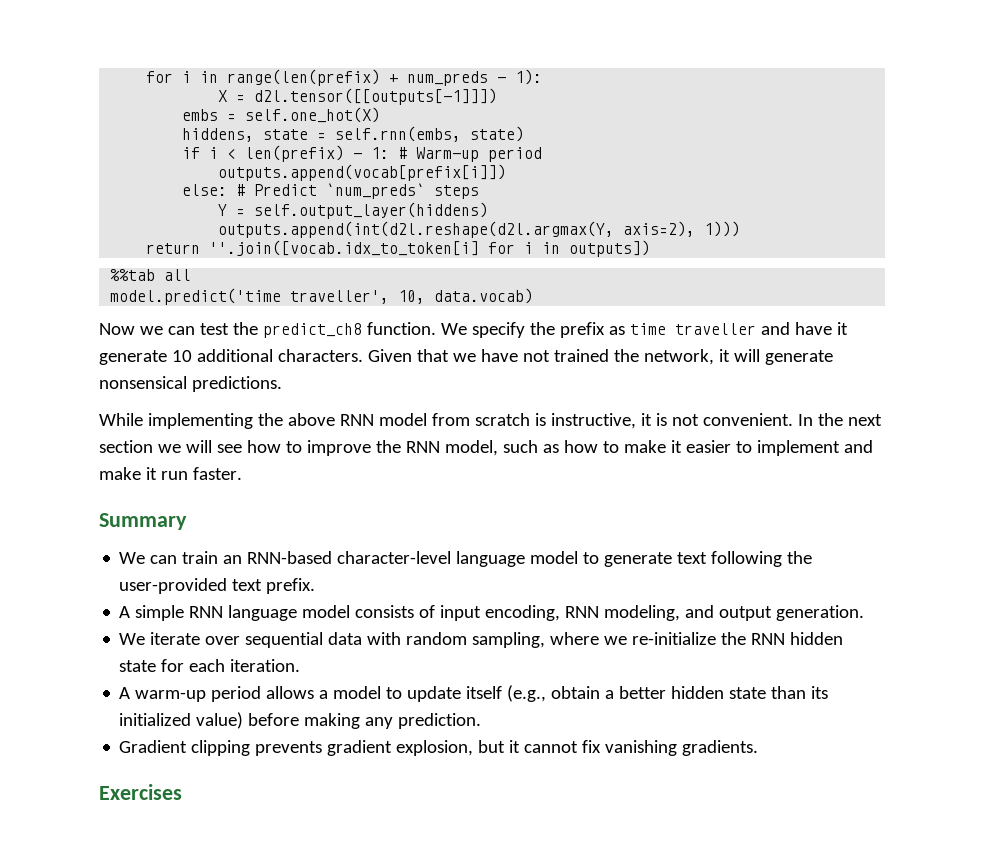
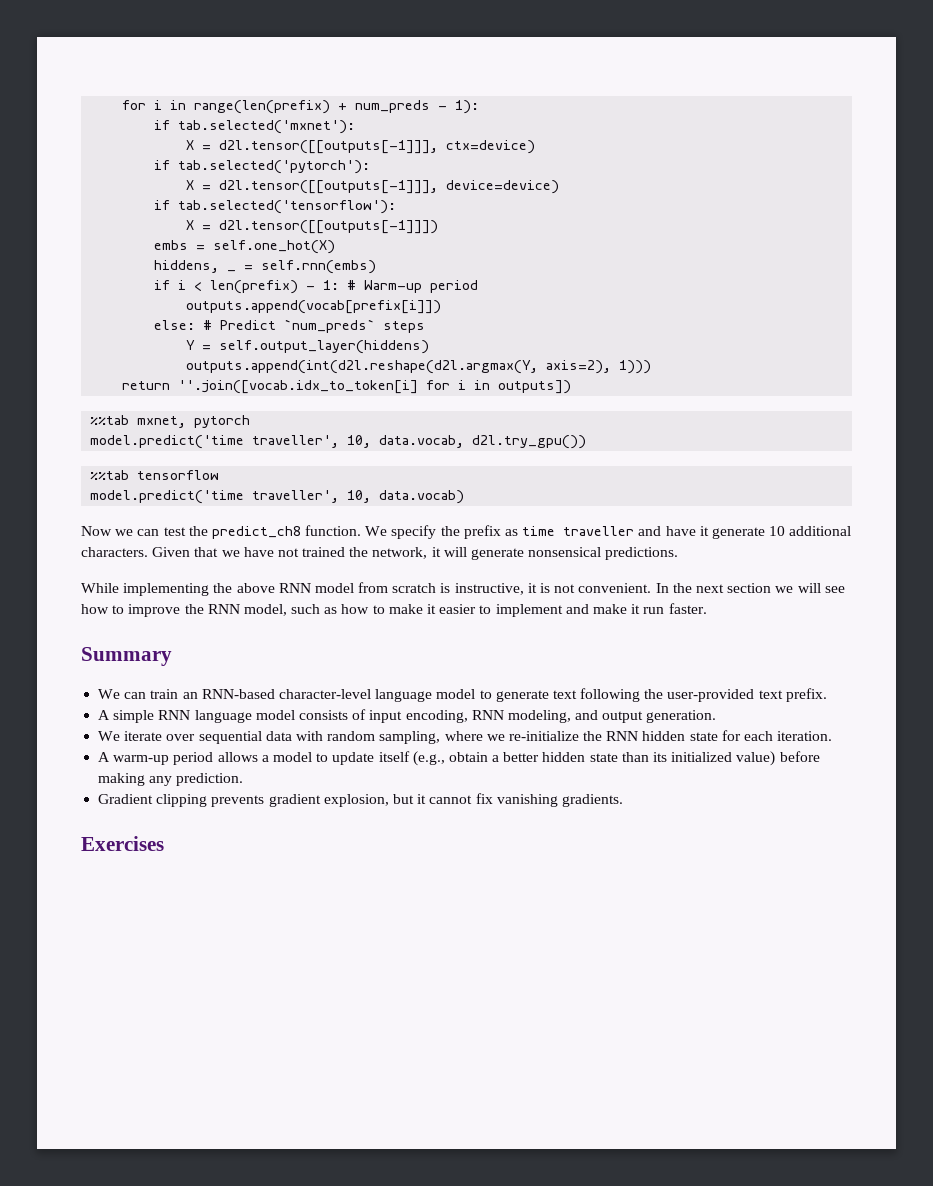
(543, 77) none -> [154,120,356,134] [186,140,536,154] [154,160,371,174] [186,180,560,194] [154,200,397,214] // if tab.selected('mxnet'): // X = d2l.tensor([[outputs[-1]]], ctx=device) // if tab.selected('pytorch'): // X = d2l.tensor([[outputs[-1]]], device=device) // if tab.selected('tensorflow'):
[263,126,525,142] state = self.rnn(embs, state) -> [227,270,237,272] [244,260,377,274] _ = self.rnn(embs)
[164,269,192,281] all -> [137,415,251,428] [90,435,587,449] [90,470,220,480] mxnet, pytorch // model.predict('time traveller', 10, data.vocab, d2l.try_gpu()) // %%tab tensorflow

